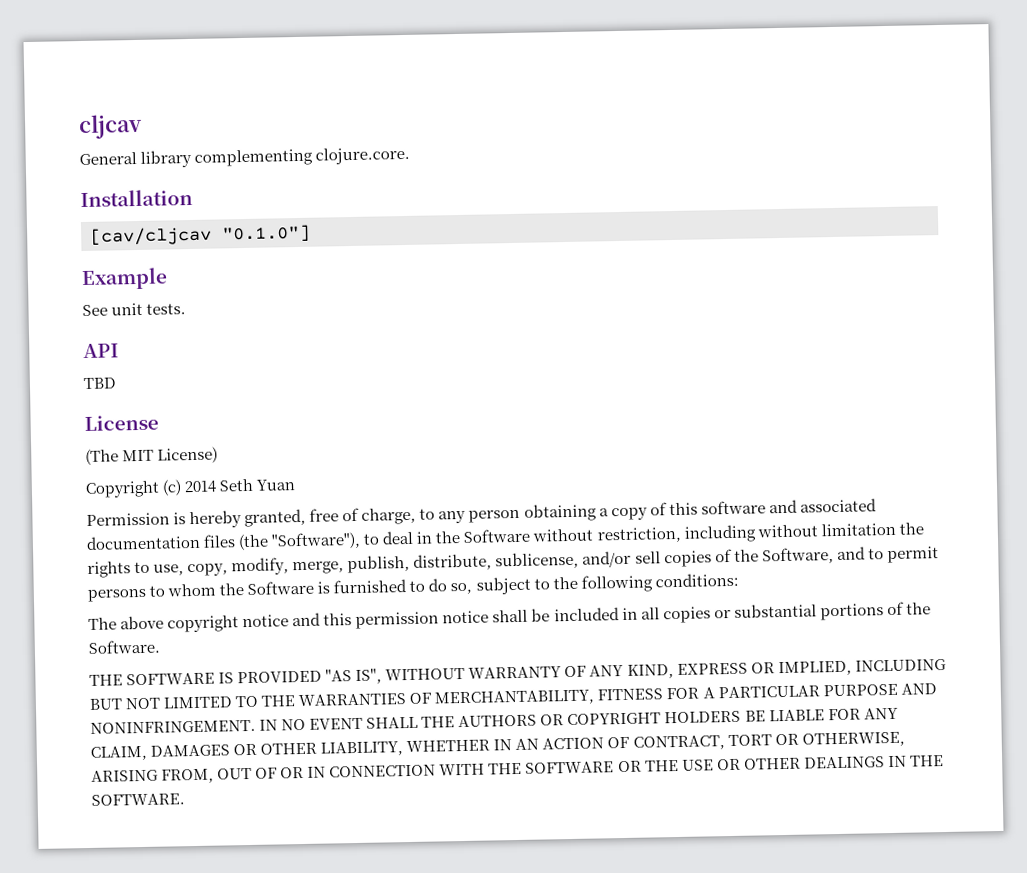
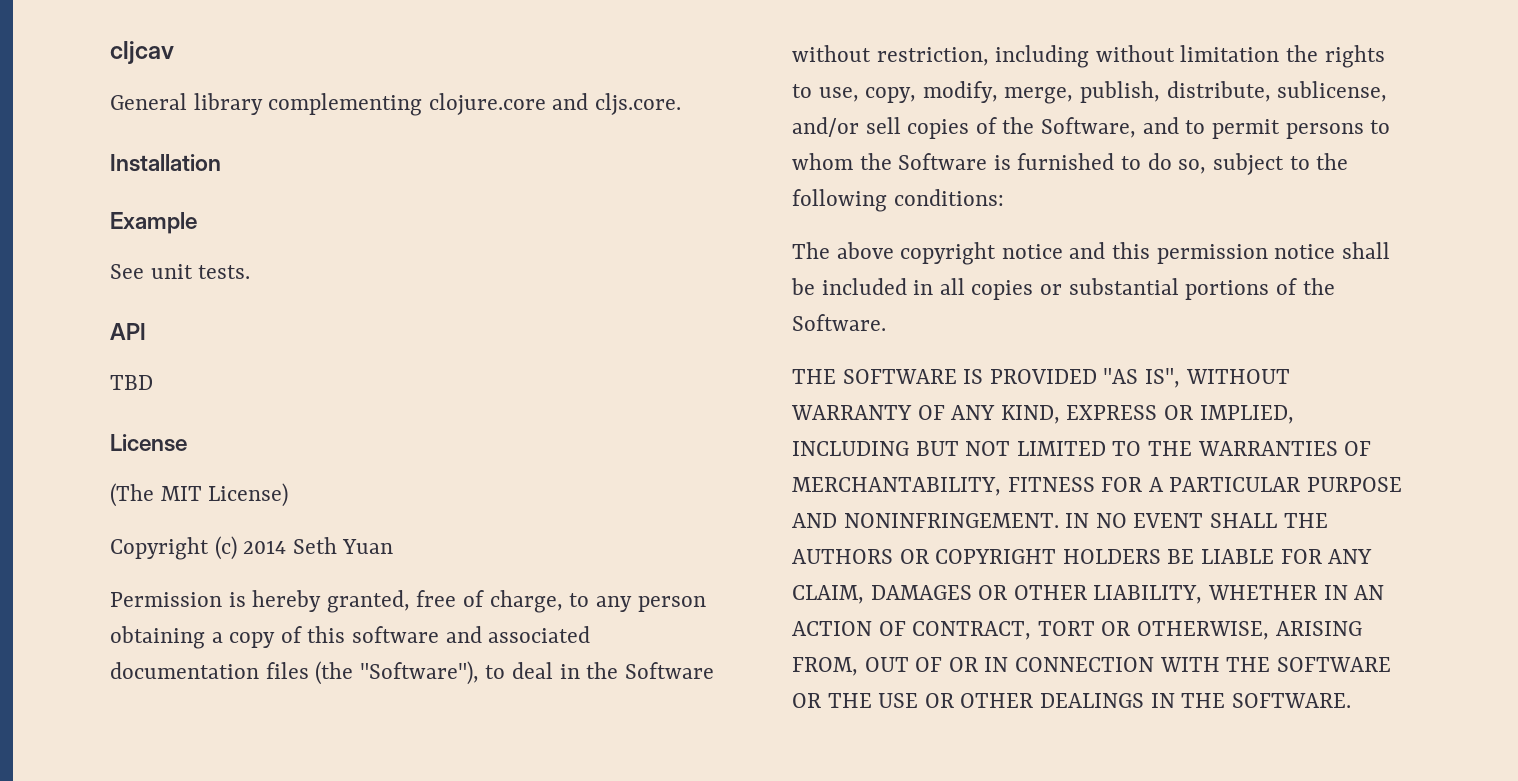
[315,146,411,165] clojure.core. -> [428,93,682,115] clojure.core and cljs.core.
[90,224,311,246] // [cav/cljcav "0.1.0"] -> (221, 163) none

